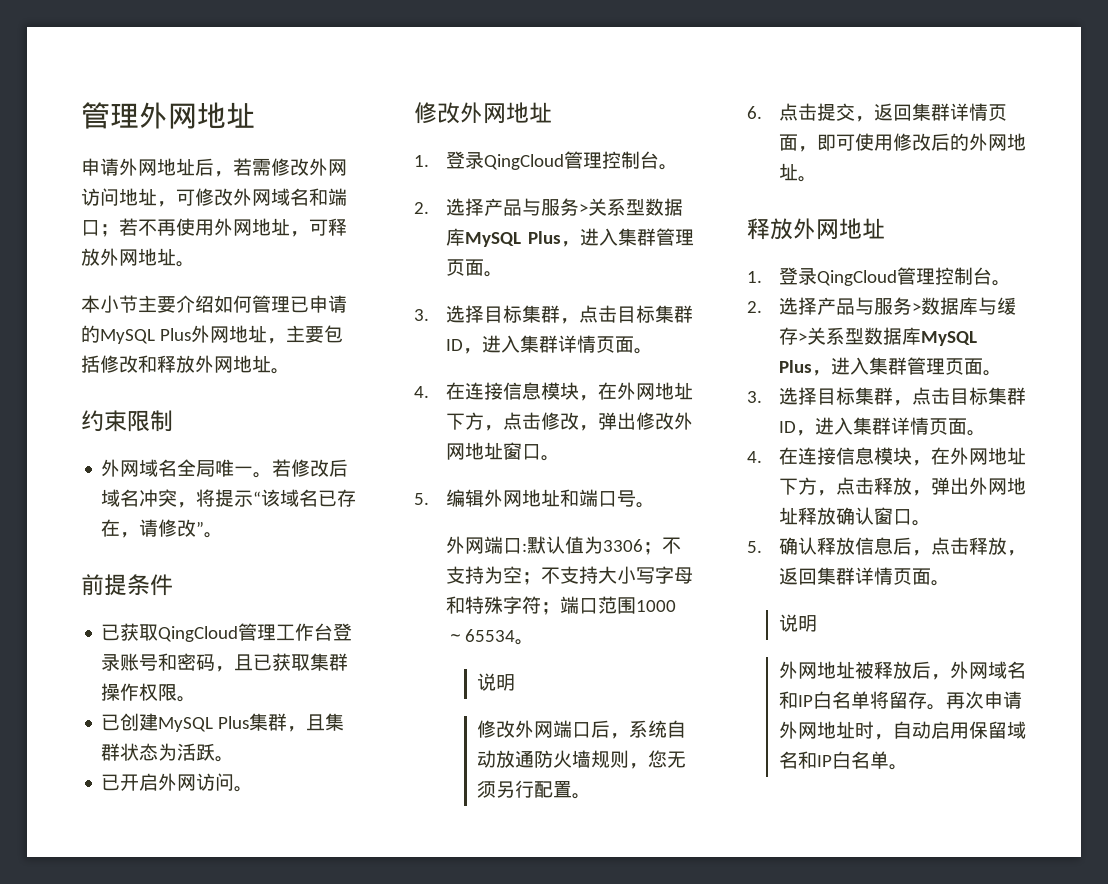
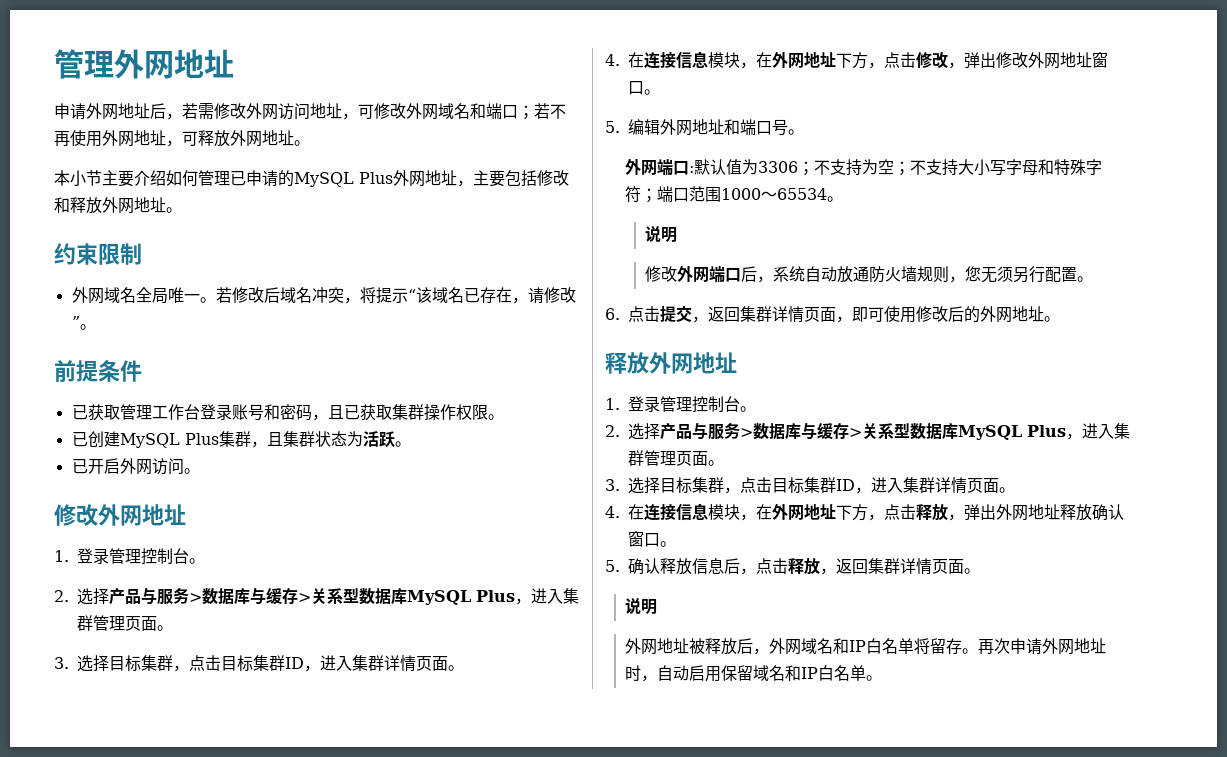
[158,626,239,642] QingCloud -> (120, 412) none
[483,151,678,170] [414,198,588,216] QingCloud管理控制台。 // 2.选择产品与服务> -> [109,548,205,565] [54,587,311,605] 管理控制台。 // 2.选择产品与服务>数据库与缓存>
[816,270,897,286] QingCloud -> (660, 404) none

